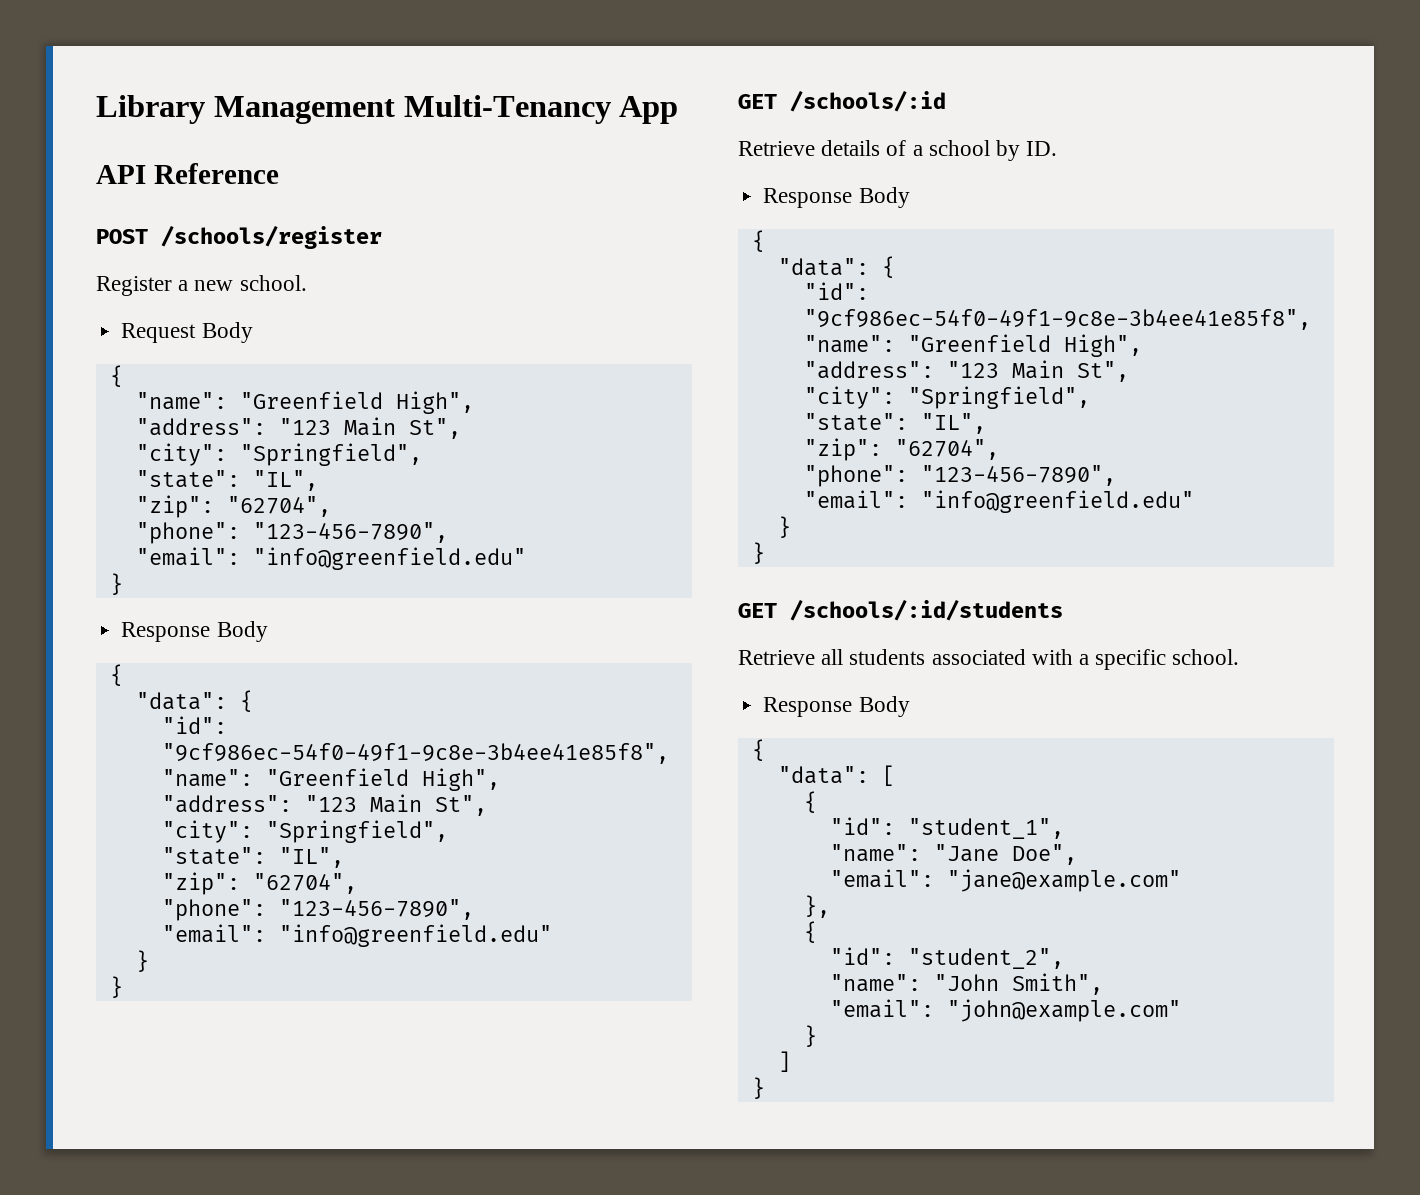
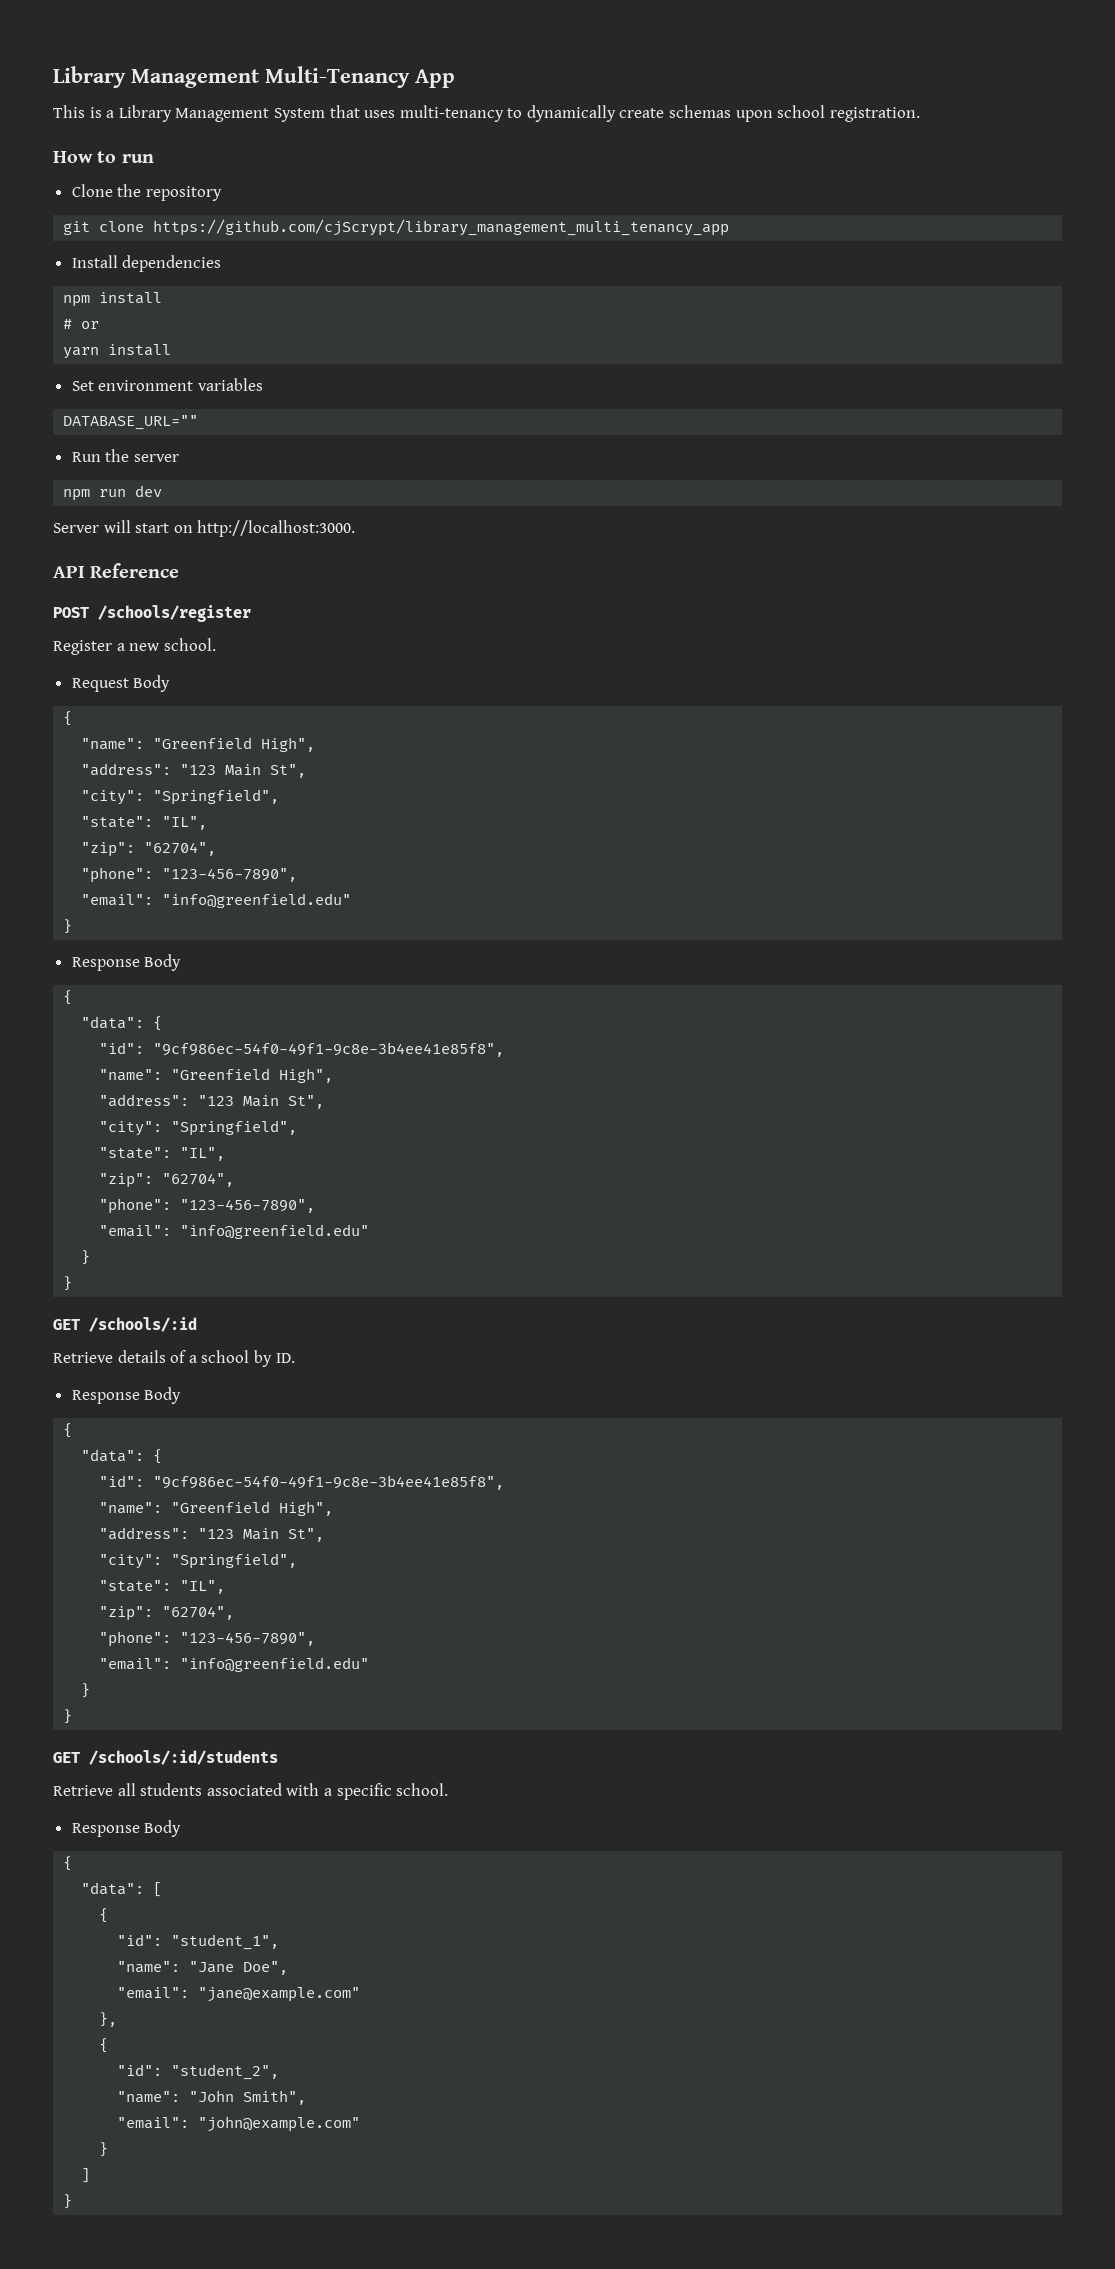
(679, 110) none -> [53,105,920,122] [53,151,154,163] [71,184,222,201] [63,219,730,236] [71,255,222,272] [63,292,163,307] [63,319,100,329] [63,344,172,359] [71,378,263,391] [63,415,199,430] [71,449,179,462] [63,485,163,501] [53,520,356,537] // This is a Library Management System that uses multi-tenancy to dynamically create schemas upon school registration. // How to run // Clone the repository // git clone https://github.com/cjScrypt/library_management_multi_tenancy_app // Install dependencies // npm install // # or // yarn install // Set environment variables // DATABASE_URL="" // Run the server // npm run dev // Server will start on http://localhost:3000.

